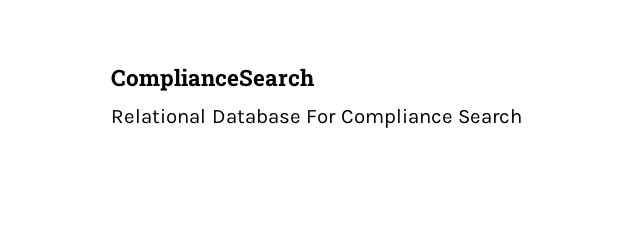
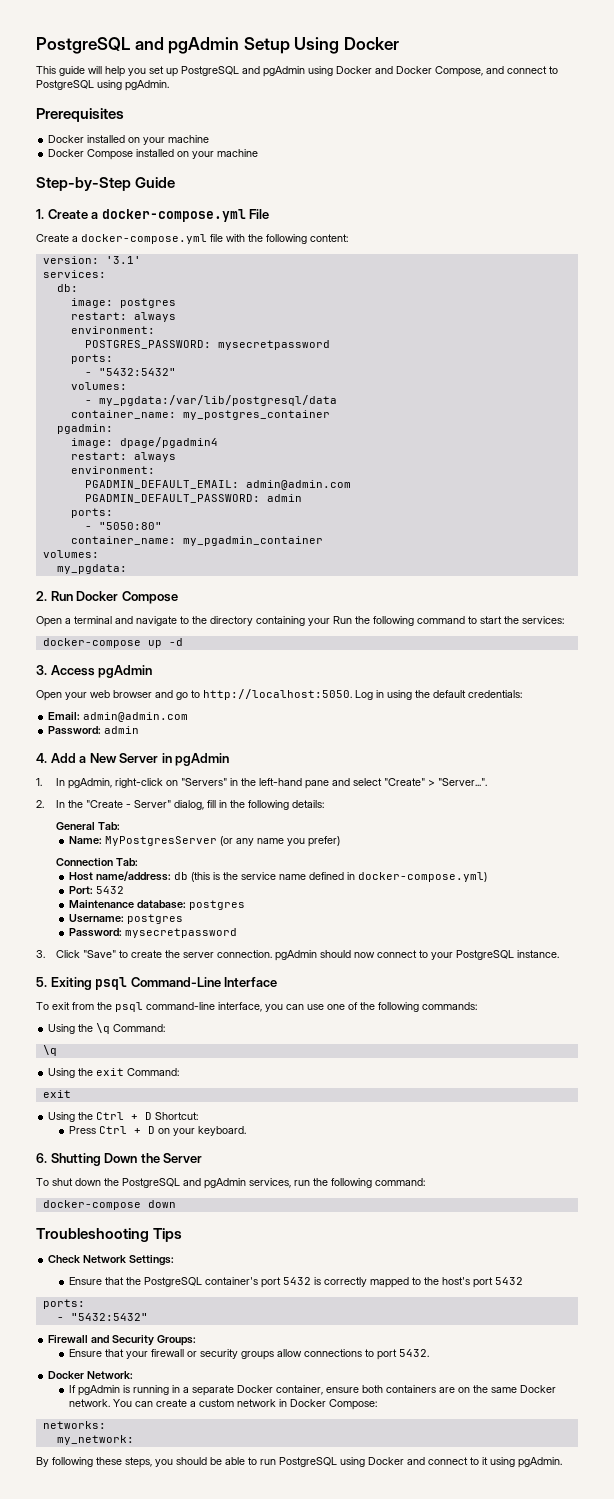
[111,68,314,91] [111,108,523,128] ComplianceSearch // Relational Database For Compliance Search -> [36,37,399,54] [36,66,558,77] [36,80,169,91] [36,108,124,122] [48,135,210,145] [48,149,259,160] [36,177,176,191] [36,209,270,222] [36,234,348,244] [42,256,141,264] [42,270,106,278] [56,284,78,292] [70,298,176,308] [70,312,176,322] [70,326,155,334] [84,340,330,350] [70,354,113,364] [84,368,176,376] [70,382,127,390] [84,395,337,406] [70,410,330,420] [56,424,113,434] [70,437,218,448] [70,452,176,462] [70,466,155,474] [84,480,351,490] [84,494,302,503] [70,508,113,518] [84,522,162,530] [70,536,323,546] [42,550,99,558] [56,564,127,574] [36,591,178,604] [36,616,564,627] [42,638,183,648] [36,665,153,678] [36,689,522,701] [48,712,189,722] [48,726,140,735] [36,753,230,766] [36,778,488,789] [36,800,325,810] [56,822,121,830] [68,836,340,847] [56,858,139,866] [68,871,487,882] [68,886,124,894] [68,900,245,910] [68,914,183,924] [68,928,237,938] [36,950,560,961] [36,977,278,990] [36,1002,477,1012] [48,1023,166,1034] [42,1045,57,1056] [48,1068,180,1078] [42,1090,71,1098] [48,1112,199,1122] [68,1126,246,1136] [36,1153,203,1166] [36,1178,425,1189] [42,1200,176,1210] [36,1228,183,1242] [48,1255,175,1266] [68,1277,523,1288] [42,1299,85,1309] [56,1313,148,1321] [48,1335,197,1346] [68,1349,429,1360] [48,1371,134,1379] [68,1385,556,1396] [68,1399,377,1410] [42,1421,106,1429] [56,1435,134,1445] [36,1457,562,1468] PostgreSQL and pgAdmin Setup Using Docker // This guide will help you set up PostgreSQL and pgAdmin using Docker and Docker Compose, and connect to PostgreSQL using pgAdmin. // Prerequisites // Docker installed on your machine // Docker Compose installed on your machine // Step-by-Step Guide // 1. Create a docker-compose.yml File // Create a docker-compose.yml file with the following content: // version: '3.1' // services: // db: // image: postgres // restart: always // environment: // POSTGRES_PASSWORD: mysecretpassword // ports: // - "5432:5432" // volumes: // - my_pgdata:/var/lib/postgresql/data // container_name: my_postgres_container // pgadmin: // image: dpage/pgadmin4 // restart: always // environment: // PGADMIN_DEFAULT_EMAIL: admin@admin.com // PGADMIN_DEFAULT_PASSWORD: admin // ports: // - "5050:80" // container_name: my_pgadmin_container // volumes: // my_pgdata: // 2. Run Docker Compose // Open a terminal and navigate to the directory containing your Run the following command to start the services: // docker-compose up -d // 3. Access pgAdmin // Open your web browser and go to http://localhost:5050. Log in using the default credentials: // Email: admin@admin.com // Password: admin // 4. Add a New Server in pgAdmin // 1. In pgAdmin, right-click on "Servers" in the left-hand pane and select "Create" > "Server...". // 2. In the "Create - Server" dialog, fill in the following details: // General Tab: // Name: MyPostgresServer (or any name you prefer) // Connection Tab: // Host name/address: db (this is the service name defined in docker-compose.yml) // Port: 5432 // Maintenance database: postgres // Username: postgres // Password: mysecretpassword // 3. Click "Save" to create the server connection. pgAdmin should now connect to your PostgreSQL instance. // 5. Exiting psql Command-Line Interface // To exit from the psql command-line interface, you can use one of the following commands: // Using the \q Command: // \q // Using the exit Command: // exit // Using the Ctrl + D Shortcut: // Press Ctrl + D on your keyboard. // 6. Shutting Down the Server // To shut down the PostgreSQL and pgAdmin services, run the following command: // docker-compose down // Troubleshooting Tips // Check Network Settings: // Ensure that the PostgreSQL container's port 5432 is correctly mapped to the host's port 5432 // ports: // - "5432:5432" // Firewall and Security Groups: // Ensure that your firewall or security groups allow connections to port 5432. // Docker Network: // If pgAdmin is running in a separate Docker container, ensure both containers are on the same Docker network. You can create a custom network in Docker Compose: // networks: // my_network: // By following these steps, you should be able to run PostgreSQL using Docker and connect to it using pgAdmin.

